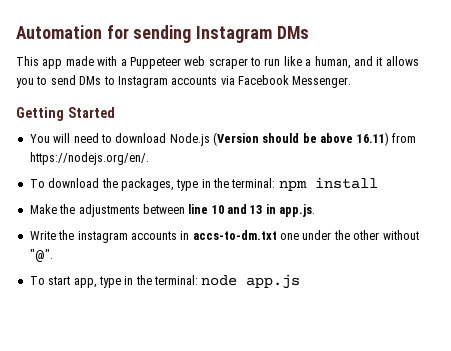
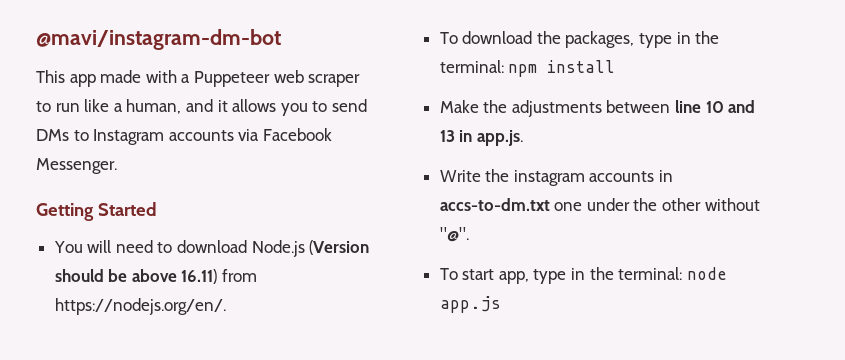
[16,25,309,43] Automation for sending Instagram DMs -> [36,29,281,50] @mavi/instagram-dm-bot

